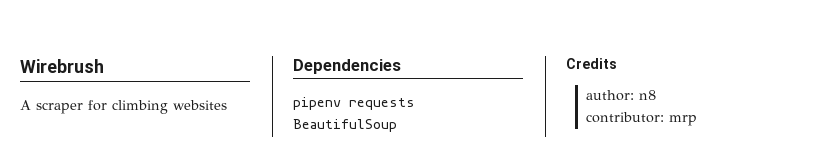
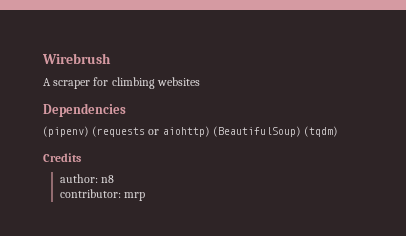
[293,97,415,110] [293,119,397,132] pipenv requests BeautifulSoup -> [43,126,339,137] (pipenv) (requests or aiohttp) (BeautifulSoup) (tqdm)

